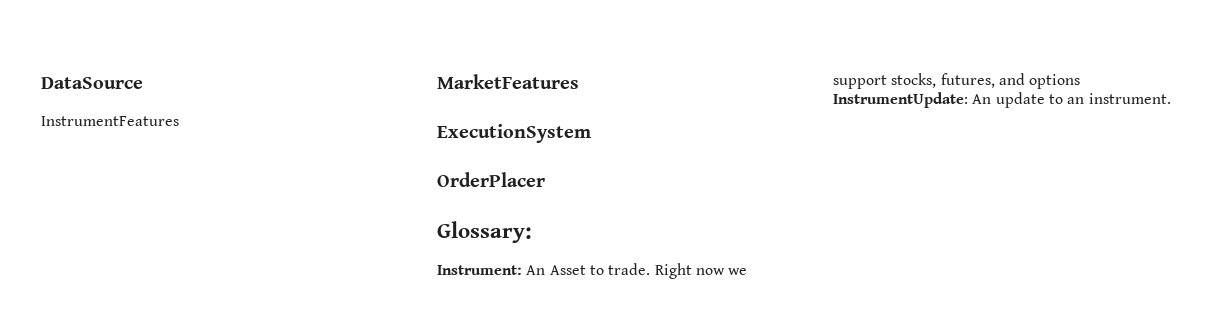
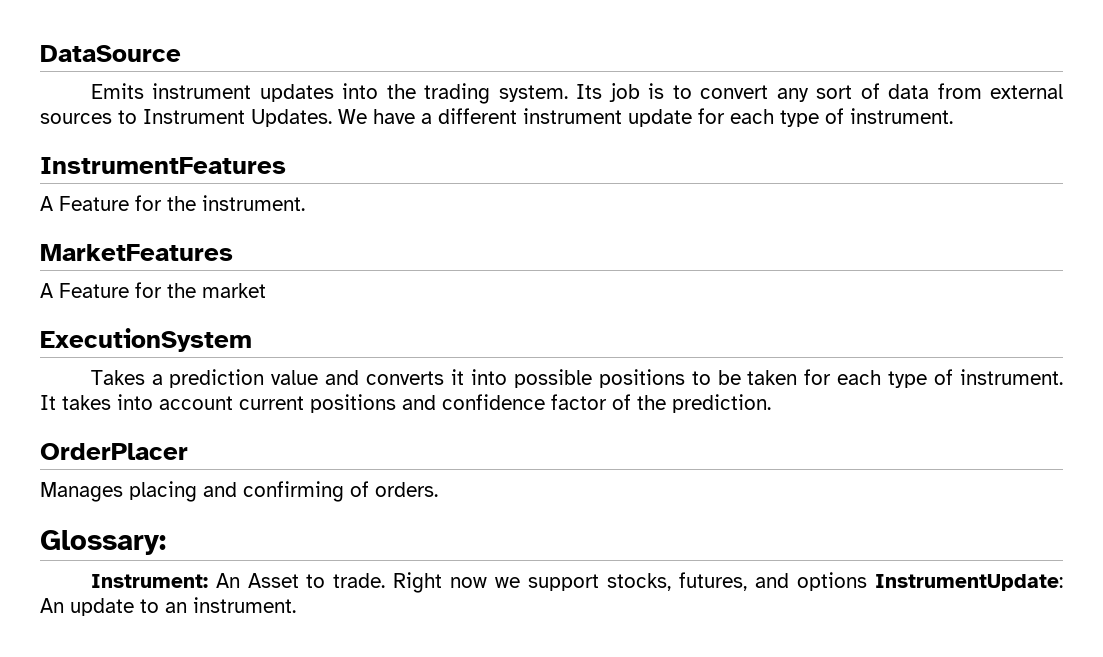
[41,116,179,126] [437,74,579,89] [437,124,591,143] [437,172,545,187] InstrumentFeatures // MarketFeatures // ExecutionSystem // OrderPlacer -> [90,83,1064,104] [40,108,953,127] [40,157,286,174] [40,195,305,211] [40,244,233,261] [40,282,266,298] [40,328,252,352] [90,369,1063,388] [40,394,771,413] [40,443,188,460] [40,481,438,502] Emits instrument updates into the trading system. Its job is to convert any sort of data from external sources to Instrument Updates. We have a different instrument update for each type of instrument. // InstrumentFeatures // A Feature for the instrument. // MarketFeatures // A Feature for the market // ExecutionSystem // Takes a prediction value and converts it into possible positions to be taken for each type of instrument. It takes into account current positions and confidence factor of the prediction. // OrderPlacer // Manages placing and confirming of orders.

